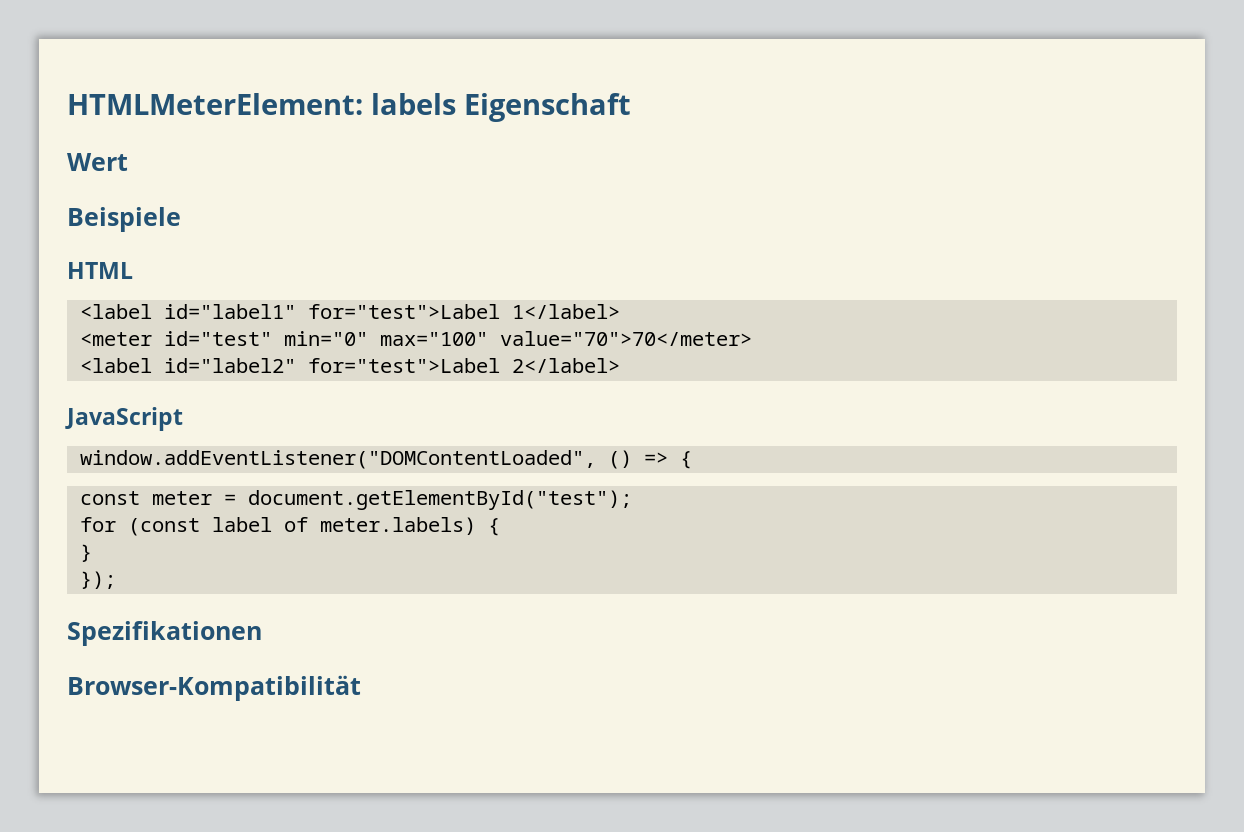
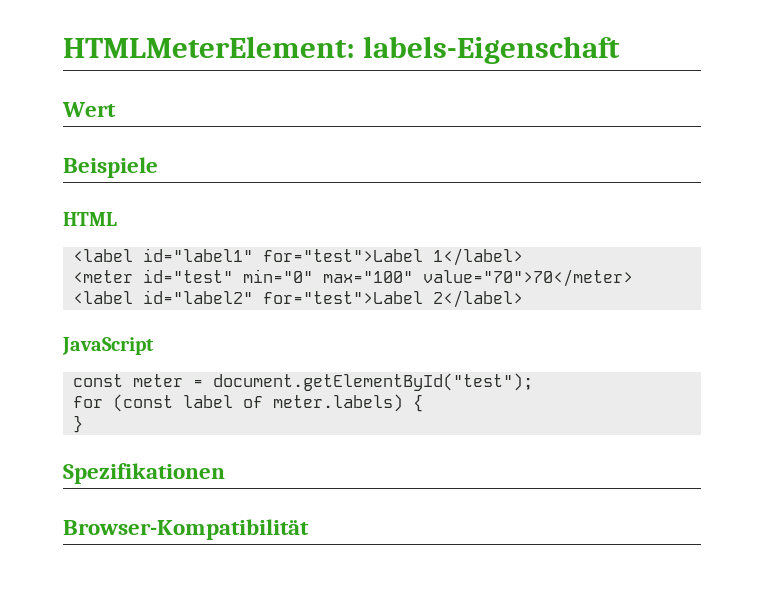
[371,93,631,122] labels Eigenschaft -> [363,36,621,64] labels-Eigenschaft
[79,450,692,469] // window.addEventListener("DOMContentLoaded", () => { -> (154, 346) none
[79,571,116,589] // }); -> (84, 424) none

